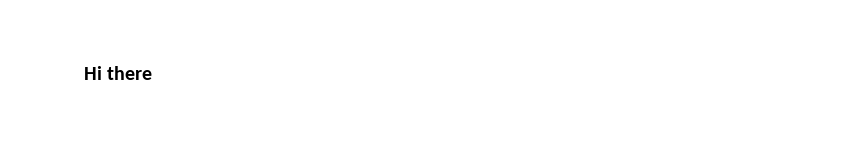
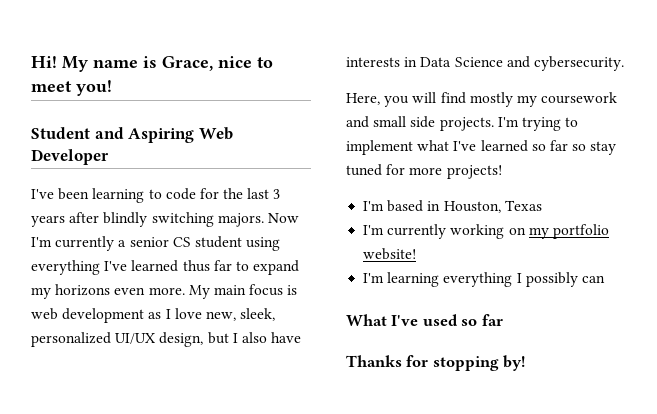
[84,66,153,80] Hi there -> [31,56,273,72] [31,80,112,96] [31,127,233,143] [31,149,109,165] [31,188,281,203] [31,212,299,227] [31,236,281,251] [31,260,300,275] [31,284,298,299] [31,308,276,323] [31,332,302,347] [346,56,624,71] [346,92,618,107] [346,116,579,131] [346,140,617,155] [346,164,502,179] [363,200,542,213] [363,224,609,239] [363,248,417,260] [363,272,605,287] [346,314,503,326] [346,355,526,371] Hi! My name is Grace, nice to meet you! // Student and Aspiring Web Developer // I've been learning to code for the last 3 years after blindly switching majors. Now I'm currently a senior CS student using everything I've learned thus far to expand my horizons even more. My main focus is web development as I love new, sleek, personalized UI/UX design, but I also have interests in Data Science and cybersecurity. // Here, you will find mostly my coursework and small side projects. I'm trying to implement what I've learned so far so stay tuned for more projects! // I'm based in Houston, Texas // I'm currently working on my portfolio website! // I'm learning everything I possibly can // What I've used so far // Thanks for stopping by!

